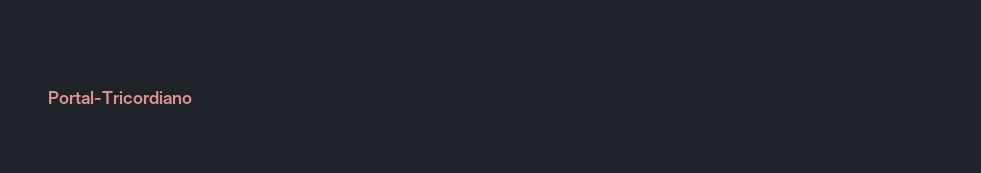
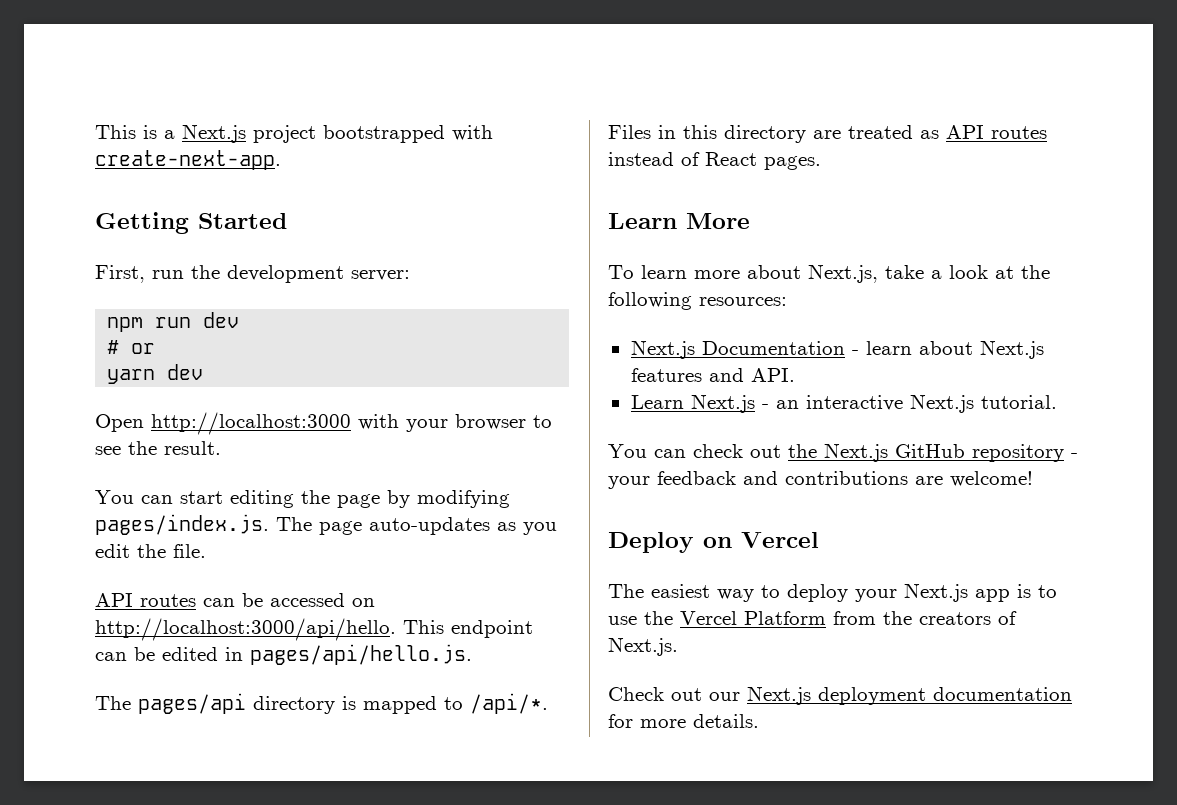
[48,91,192,104] Portal-Tricordiano -> [95,124,493,143] [95,150,281,170] [95,212,287,234] [95,265,410,283] [107,312,240,332] [107,340,156,354] [107,364,204,384] [95,412,552,435] [95,441,221,455] [95,490,510,508] [95,514,557,535] [95,544,206,558] [95,593,375,607] [95,618,533,641] [95,644,472,665] [95,693,548,714] [608,125,1047,143] [608,152,821,170] [608,213,750,229] [608,264,1050,283] [608,292,787,310] [630,340,1044,359] [630,368,795,382] [630,394,1057,413] [608,443,1078,462] [608,471,1033,489] [608,532,819,553] [608,583,1057,602] [608,611,1017,625] [608,637,678,656] [608,686,1072,705] [608,714,759,728] This is a Next.js project bootstrapped with create-next-app. // Getting Started // First, run the development server: // npm run dev // # or // yarn dev // Open http://localhost:3000 with your browser to see the result. // You can start editing the page by modifying pages/index.js. The page auto-updates as you edit the file. // API routes can be accessed on http://localhost:3000/api/hello. This endpoint can be edited in pages/api/hello.js. // The pages/api directory is mapped to /api/*. Files in this directory are treated as API routes instead of React pages. // Learn More // To learn more about Next.js, take a look at the following resources: // Next.js Documentation - learn about Next.js features and API. // Learn Next.js - an interactive Next.js tutorial. // You can check out the Next.js GitHub repository - your feedback and contributions are welcome! // Deploy on Vercel // The easiest way to deploy your Next.js app is to use the Vercel Platform from the creators of Next.js. // Check out our Next.js deployment documentation for more details.

